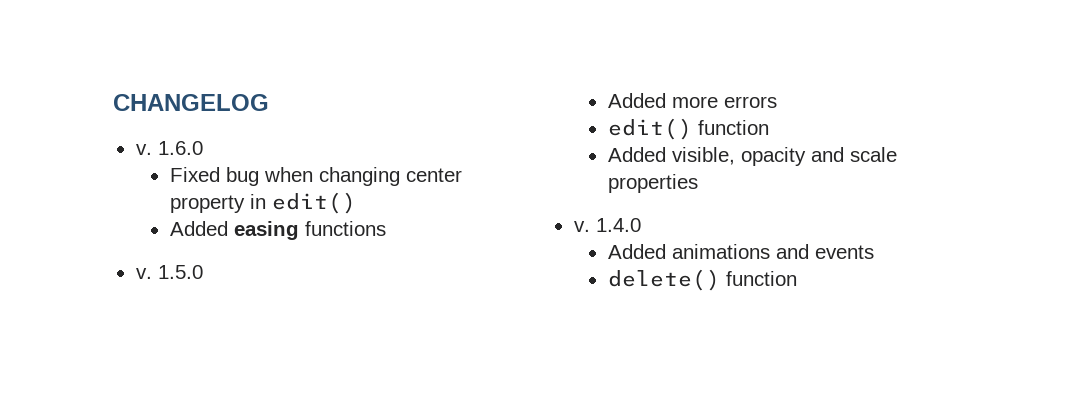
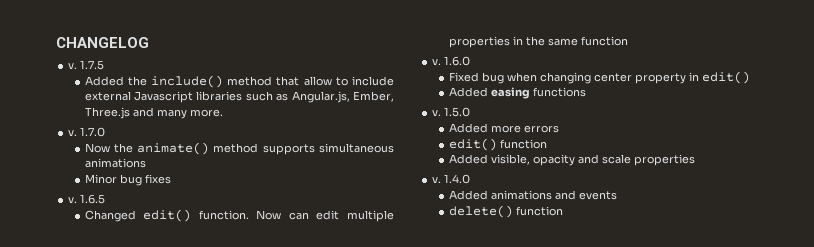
(269, 102) none -> [68,60,105,70] [84,75,394,88] [84,91,394,103] [84,107,223,119] [68,127,106,137] [84,142,394,155] [84,158,146,168] [84,174,171,186] [68,194,106,204] [84,209,394,222] [448,36,628,48] // v. 1.7.5 // Added the include() method that allow to include external Javascript libraries such as Angular.js, Ember, Three.js and many more. // v. 1.7.0 // Now the animate() method supports simultaneous animations // Minor bug fixes // v. 1.6.5 // Changed edit() function. Now can edit multiple properties in the same function

